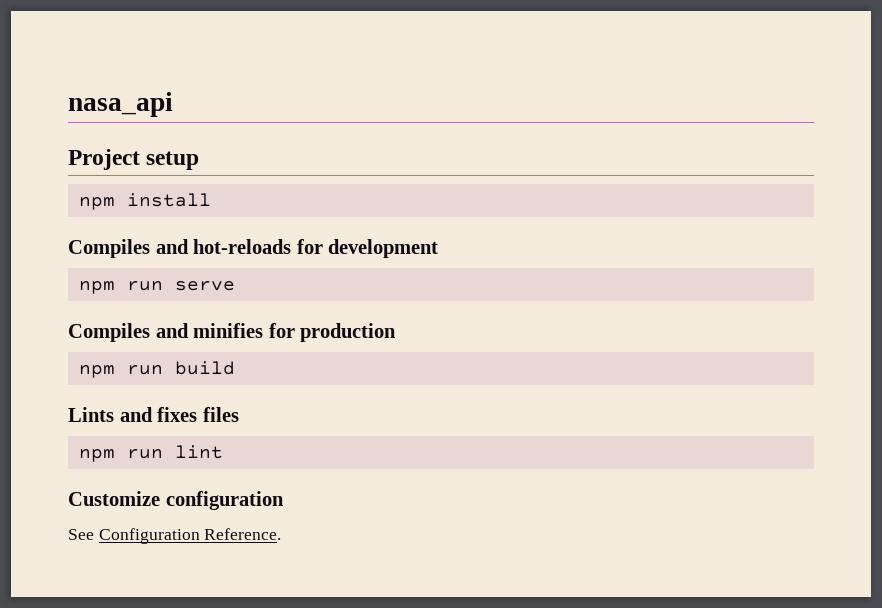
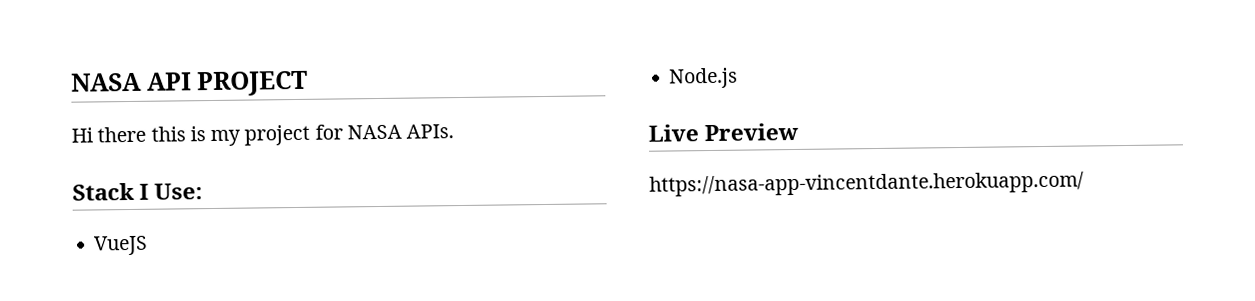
[68,92,173,117] [68,149,200,170] [78,193,211,210] [68,239,439,258] [78,281,235,294] [68,323,397,342] [78,361,235,378] [68,407,239,422] [78,445,223,462] [68,491,284,510] [68,528,282,544] nasa_api // Project setup // npm install // Compiles and hot-reloads for development // npm run serve // Compiles and minifies for production // npm run build // Lints and fixes files // npm run lint // Customize configuration // See Configuration Reference. -> [71,70,309,97] [71,124,455,147] [72,182,204,201] [93,235,149,256] [669,67,739,89] [648,122,800,142] [649,171,1084,197] NASA API PROJECT // Hi there this is my project for NASA APIs. // Stack I Use: // VueJS // Node.js // Live Preview // https://nasa-app-vincentdante.herokuapp.com/

